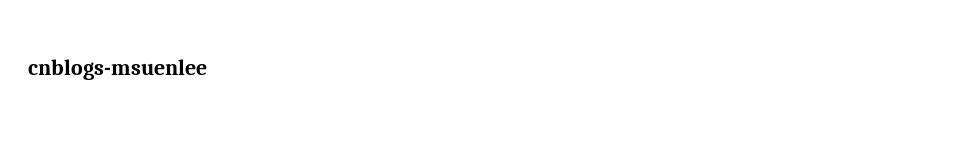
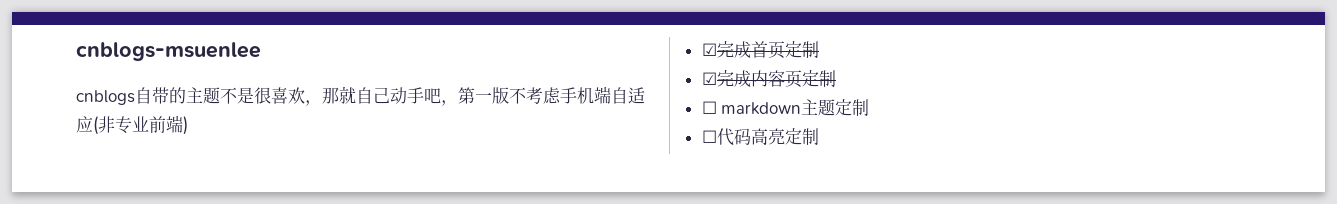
(207, 69) none -> [76,86,645,106] [76,115,188,135] [701,41,819,59] [701,70,836,88] [701,99,870,116] [701,128,819,146] // cnblogs自带的主题不是很喜欢，那就自己动手吧，第一版不考虑手机端自适应(非专业前端) // ☑完成首页定制 // ☑完成内容页定制 // ☐ markdown主题定制 // ☐代码高亮定制

